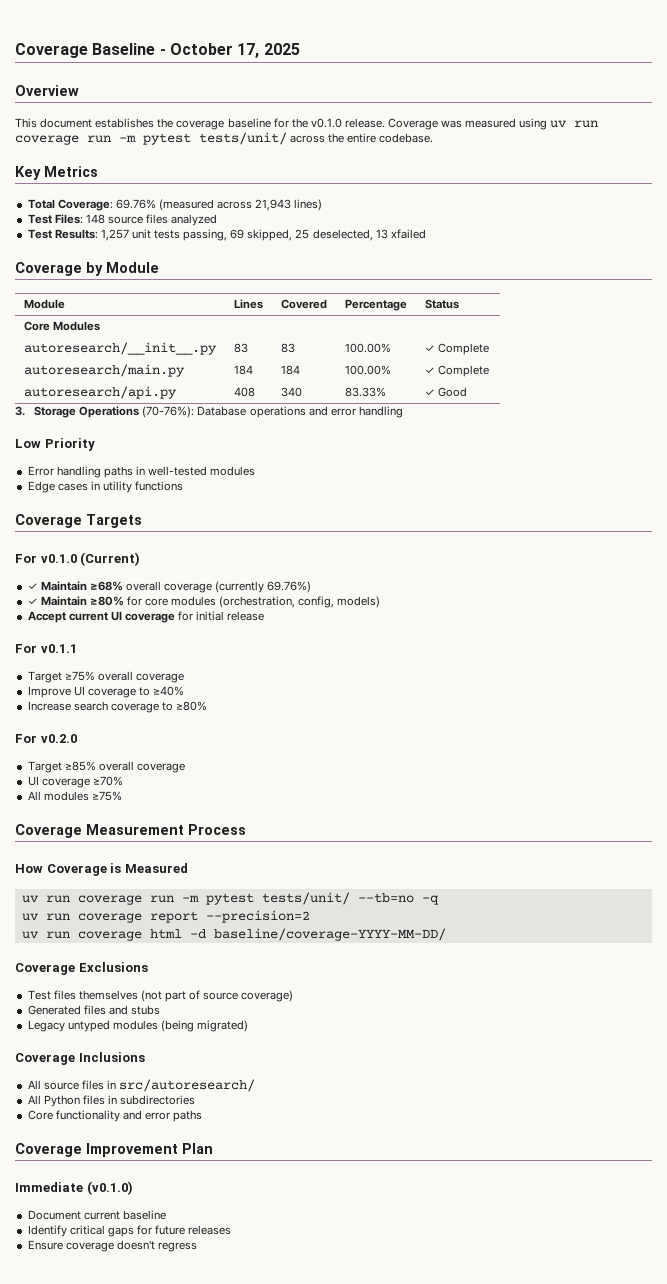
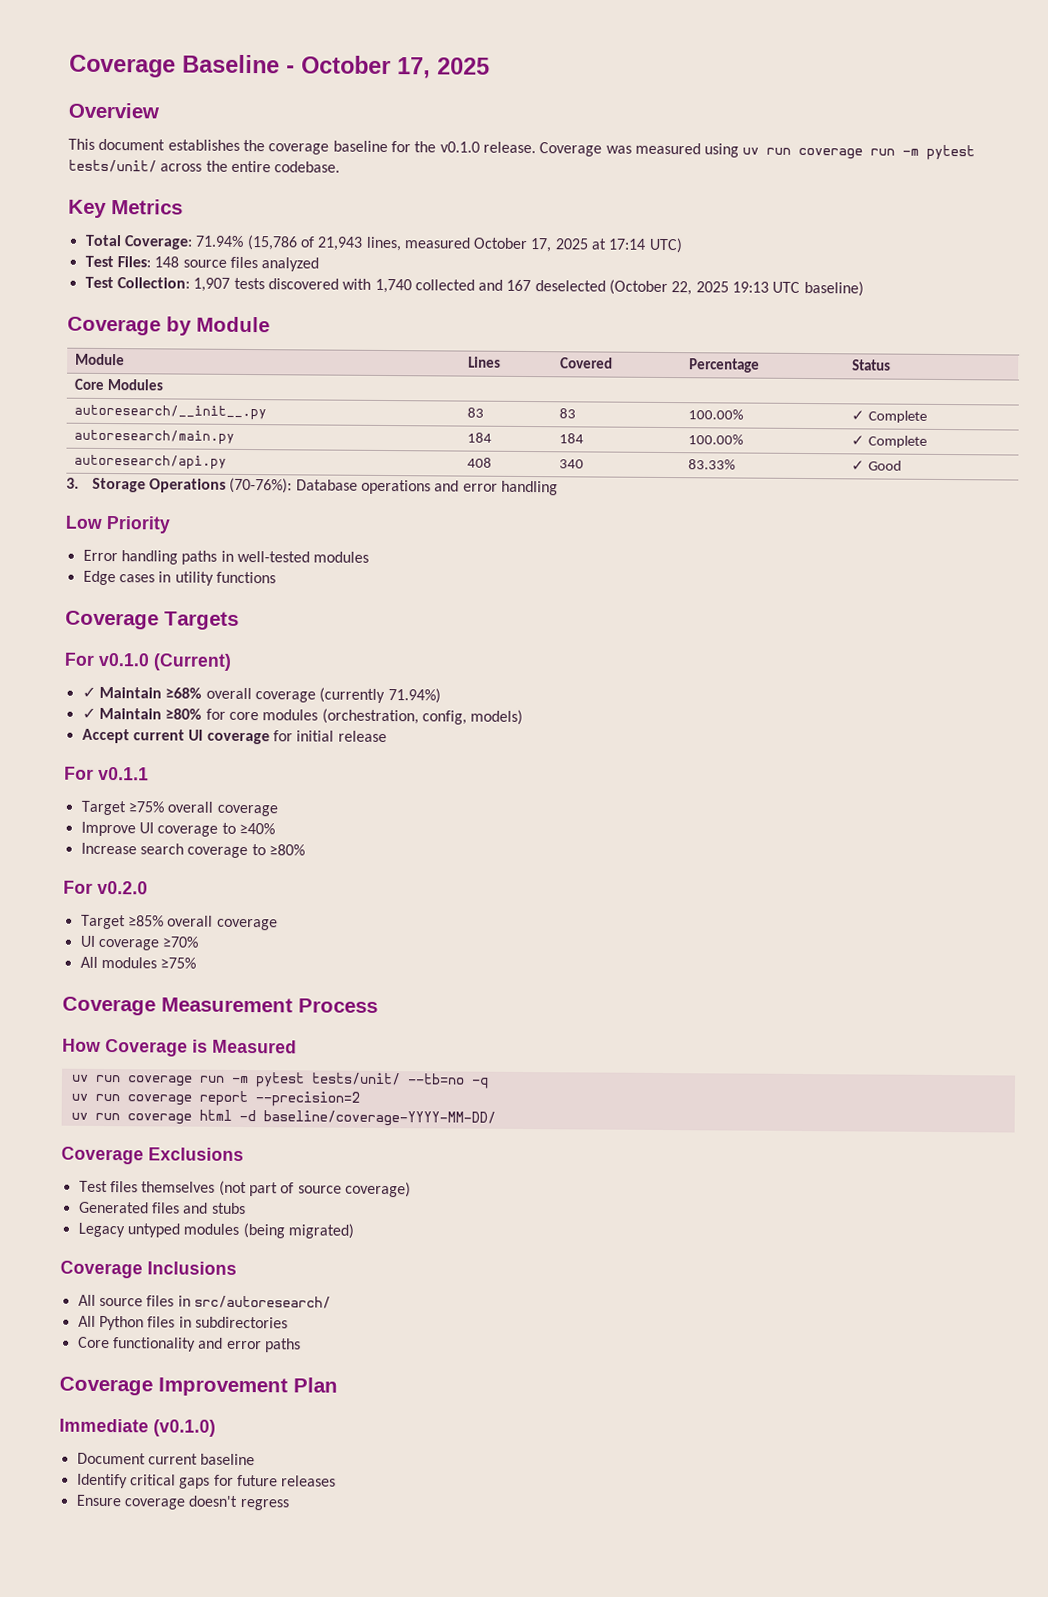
[115,199,323,211] 69.76% (measured across 21,943 lines) -> [195,235,683,254] 71.94% (15,786 of 21,943 lines, measured October 17, 2025 at 17:14 UTC)
[54,229,426,241] Results: 1,257 unit tests passing, 69 skipped, 25 deselected, 13 xfailed -> [116,277,864,297] Collection: 1,907 tests discovered with 1,740 collected and 167 deselected (October 22, 2025 19:13 UTC baseline)
[267,581,312,593] 69.76%) -> [387,688,441,704] 71.94%)

